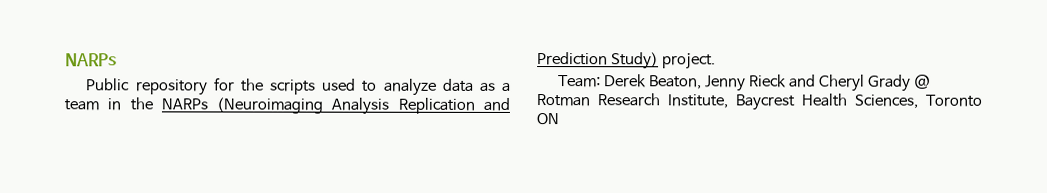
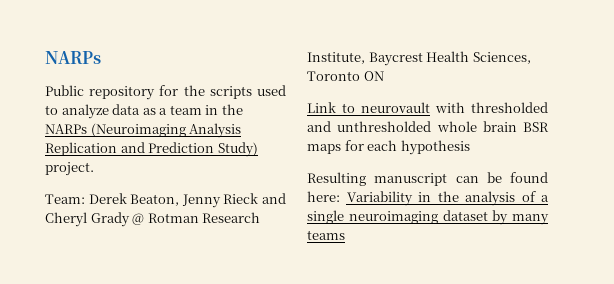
(559, 119) none -> [307,102,548,113] [307,121,549,132] [307,140,470,155] [307,172,548,186] [307,191,549,206] [307,210,549,225] [307,230,345,240] // Link to neurovault with thresholded and unthresholded whole brain BSR maps for each hypothesis // Resulting manuscript can be found here: Variability in the analysis of a single neuroimaging dataset by many teams

